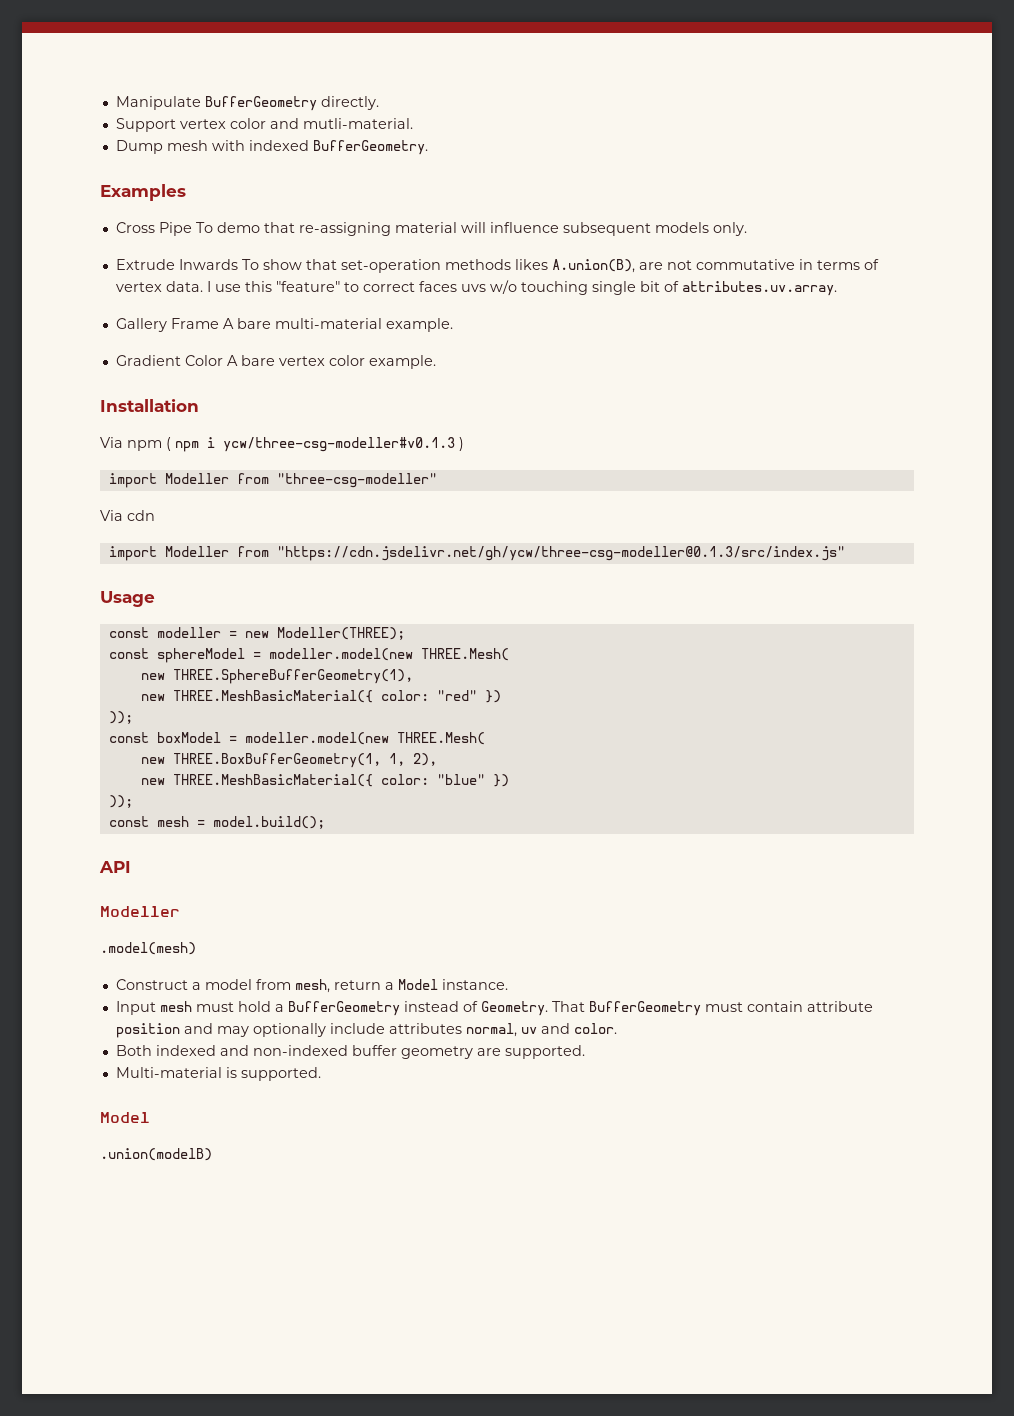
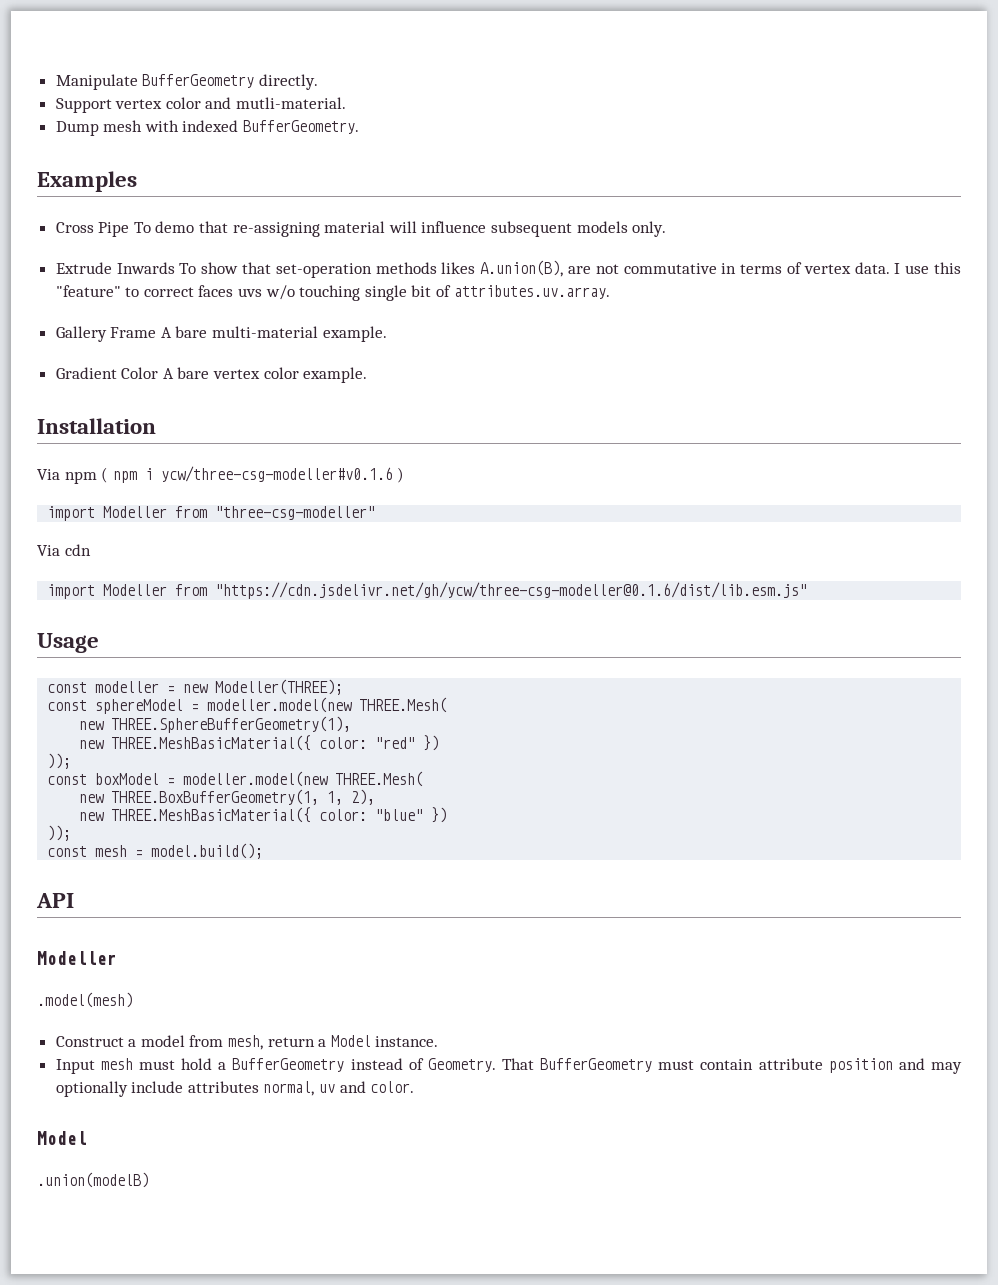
[223,437,455,452] ycw/three-csg-modeller#v0.1.3 -> [160,466,393,482] ycw/three-csg-modeller#v0.1.6
[276,546,845,561] "https://cdn.jsdelivr.net/gh/ycw/three-csg-modeller@0.1.3/src/index.js" -> [215,582,808,599] "https://cdn.jsdelivr.net/gh/ycw/three-csg-modeller@0.1.6/dist/lib.esm.js"
[115,1045,585,1059] [115,1067,321,1081] // Both indexed and non-indexed buffer geometry are supported. // Multi-material is supported. -> (415, 1087) none

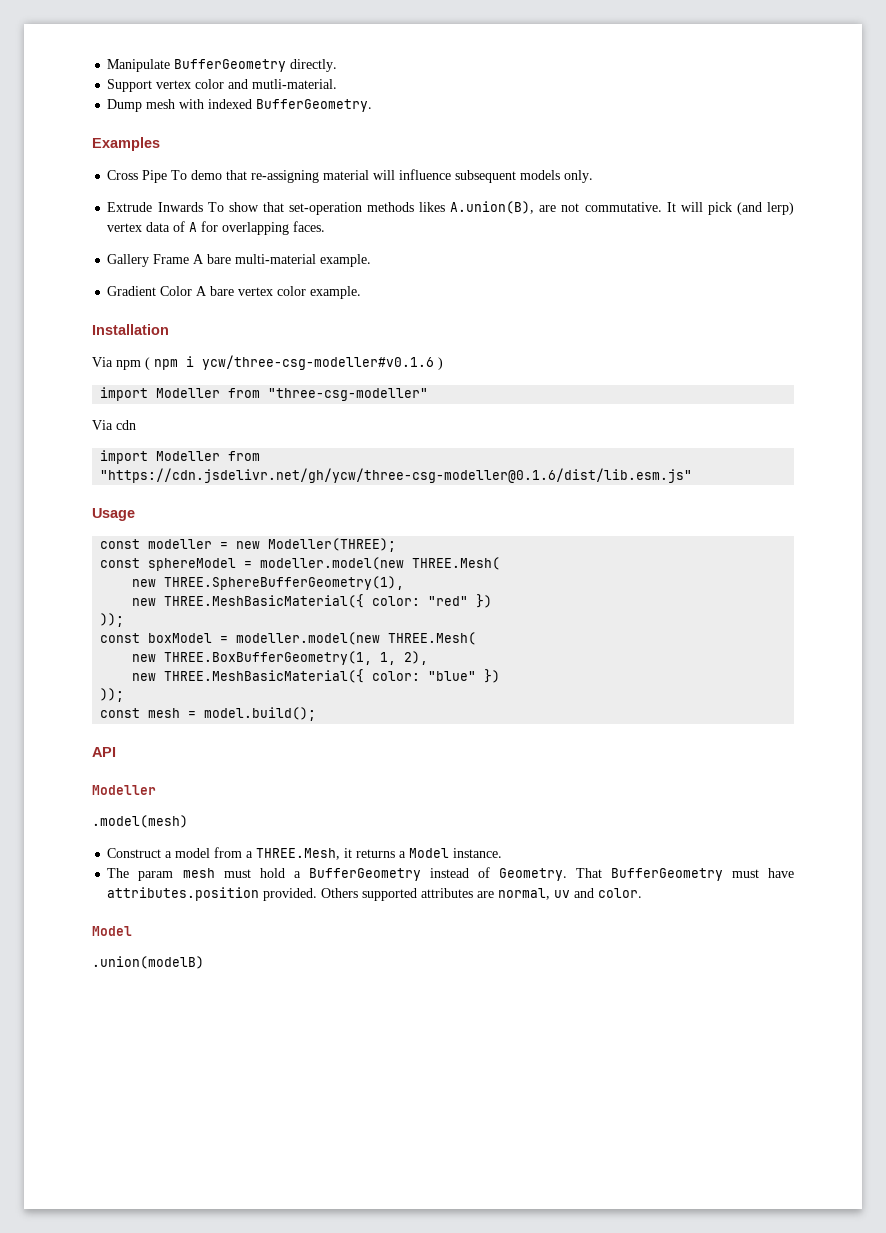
[623,262,961,274] [55,285,610,301] commutative in terms of vertex data. I use this "feature" to correct faces uvs w/o touching single bit of attributes.uv.array. -> [584,202,795,215] [107,221,326,235] commutative. It will pick (and lerp) vertex data of A for overlapping faces.
[228,1035,315,1050] mesh, return -> [246,848,396,860] a THREE.Mesh, it returns
[55,1059,95,1074] Input -> [107,868,174,881] The param
[700,1058,962,1074] [55,1081,259,1097] contain attribute position and may optionally include attributes -> [768,868,795,878] [107,887,495,901] have attributes.position provided. Others supported attributes are

